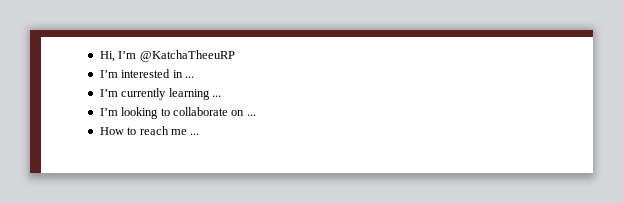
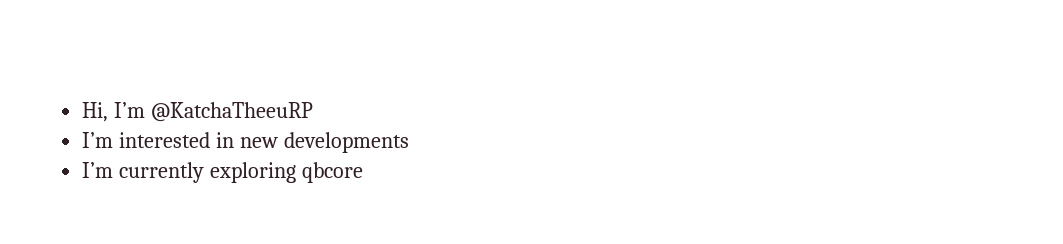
[184,76,194,78] ... -> [240,132,409,153] new developments
[168,88,221,100] [99,107,256,119] [99,126,200,135] learning ... // I’m looking to collaborate on ... // How to reach me ... -> [210,162,364,183] exploring qbcore

